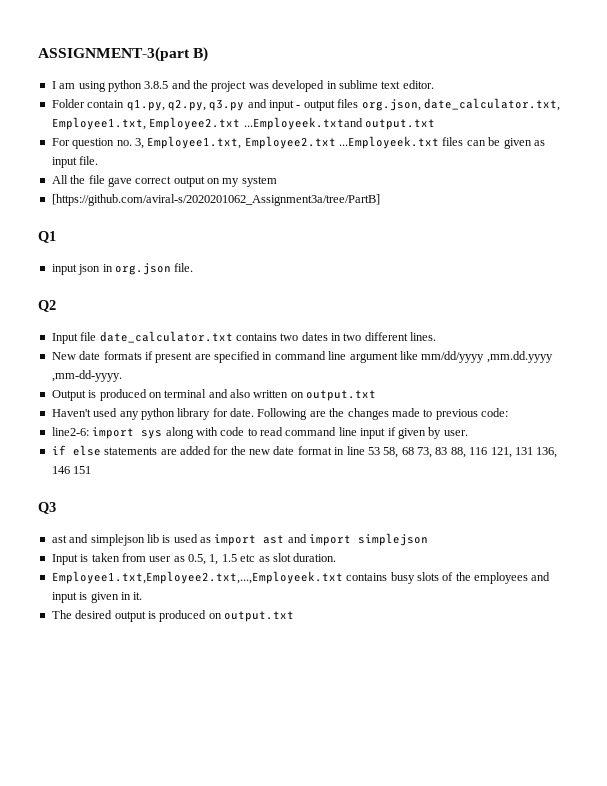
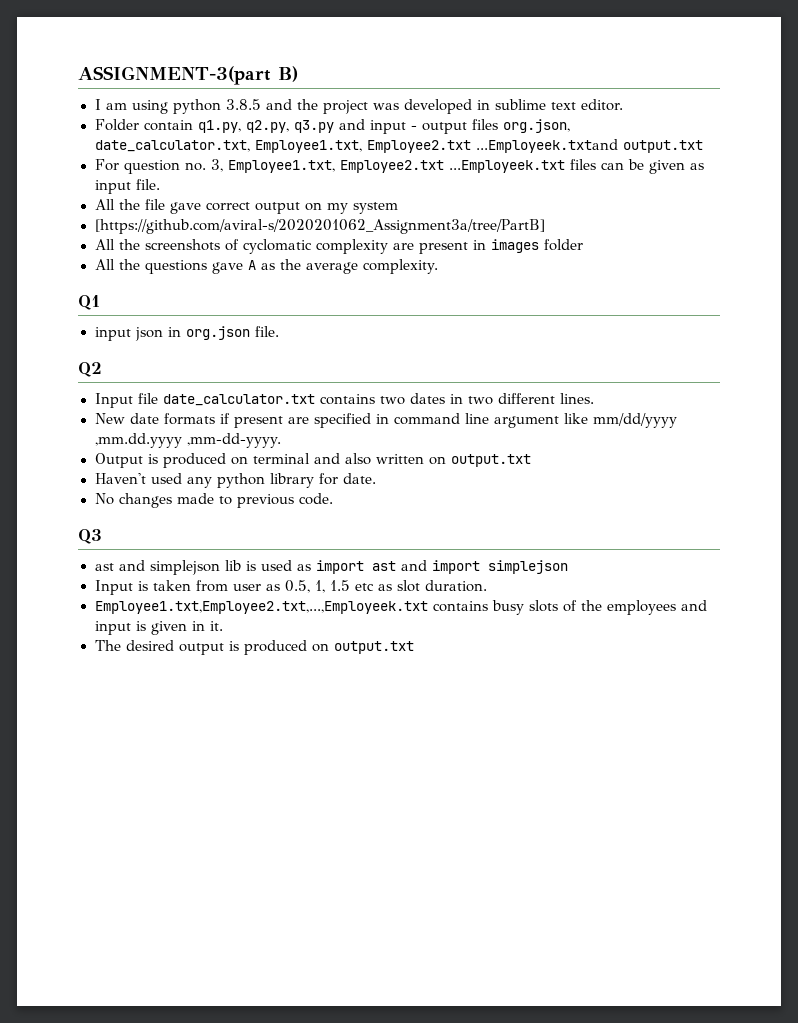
(380, 200) none -> [94,239,583,254] [94,259,439,274] // All the screenshots of cyclomatic complexity are present in images folder // All the questions gave A as the average complexity.
[257,408,345,420] Following are the -> [94,493,114,505] // No
[481,408,508,417] [51,427,468,439] [51,445,558,458] [51,466,92,474] code: // line2-6: import sys along with code to read command line input if given by user. // if else statements are added for the new date format in line 53 58, 68 73, 83 88, 116 121, 131 136, 146 151 -> [298,493,333,505] code.

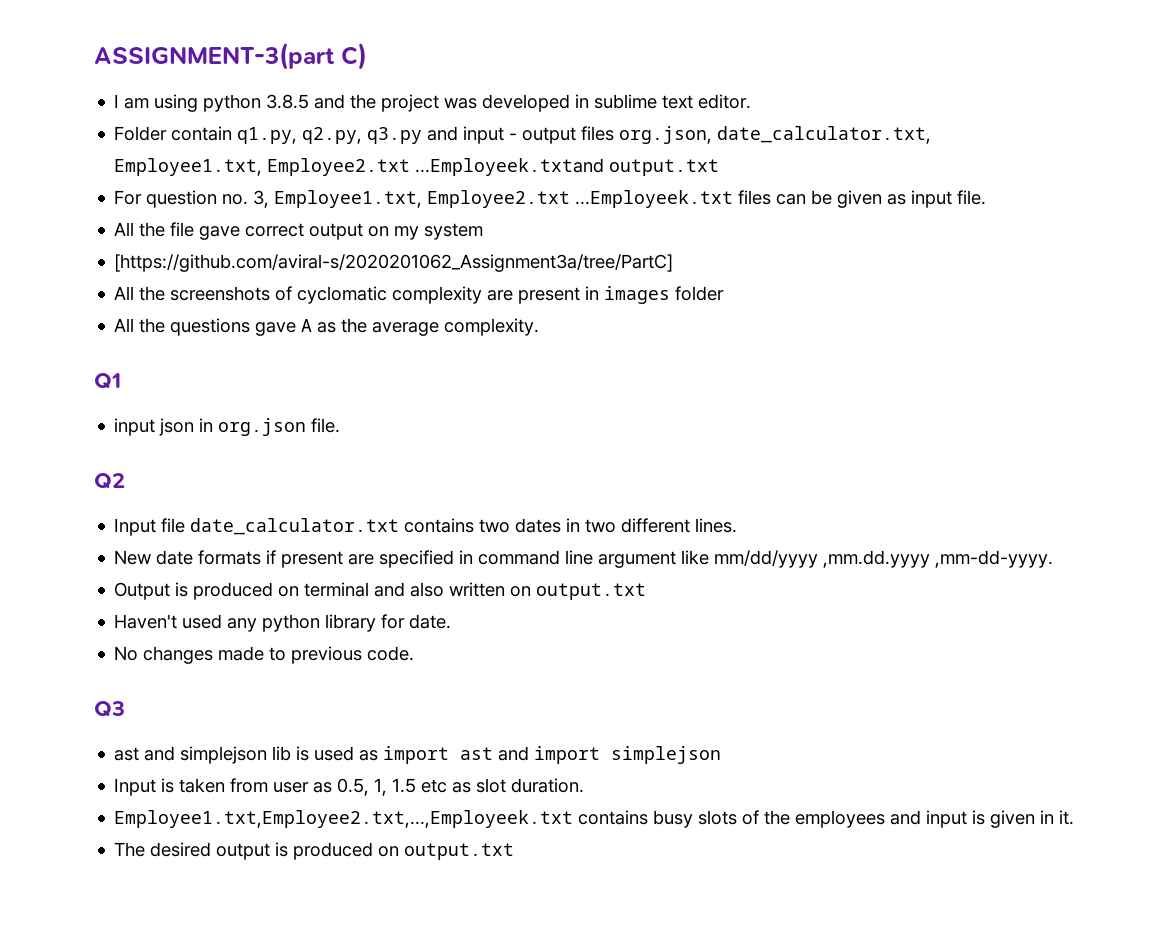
[277,66,298,82] B) -> [341,42,367,70] C)
[94,219,545,234] [https://github.com/aviral-s/2020201062_Assignment3a/tree/PartB] -> [114,254,674,272] [https://github.com/aviral-s/2020201062_Assignment3a/tree/PartC]

